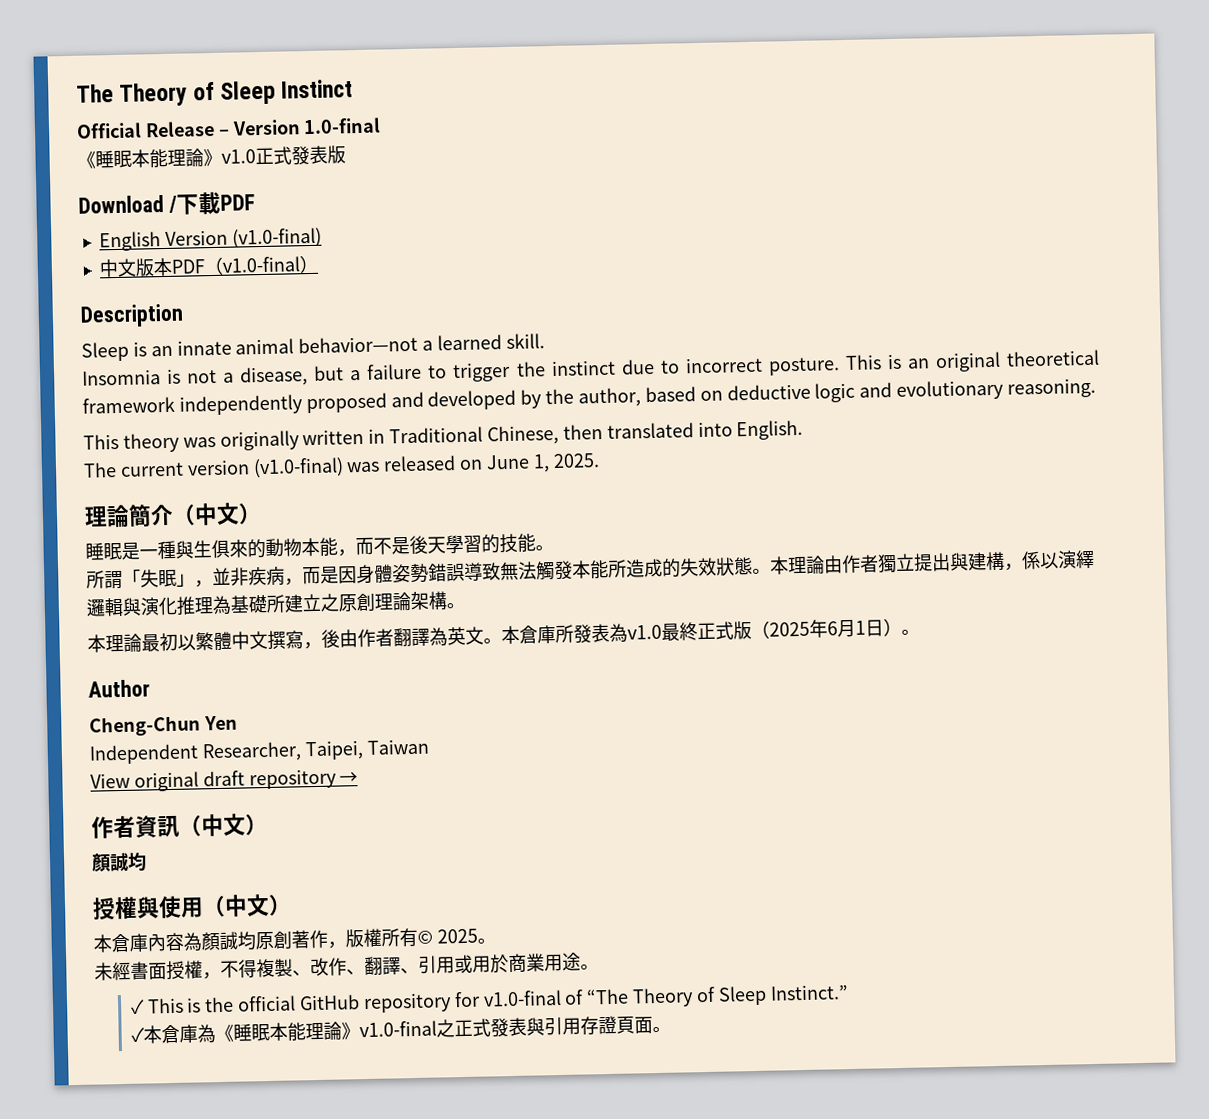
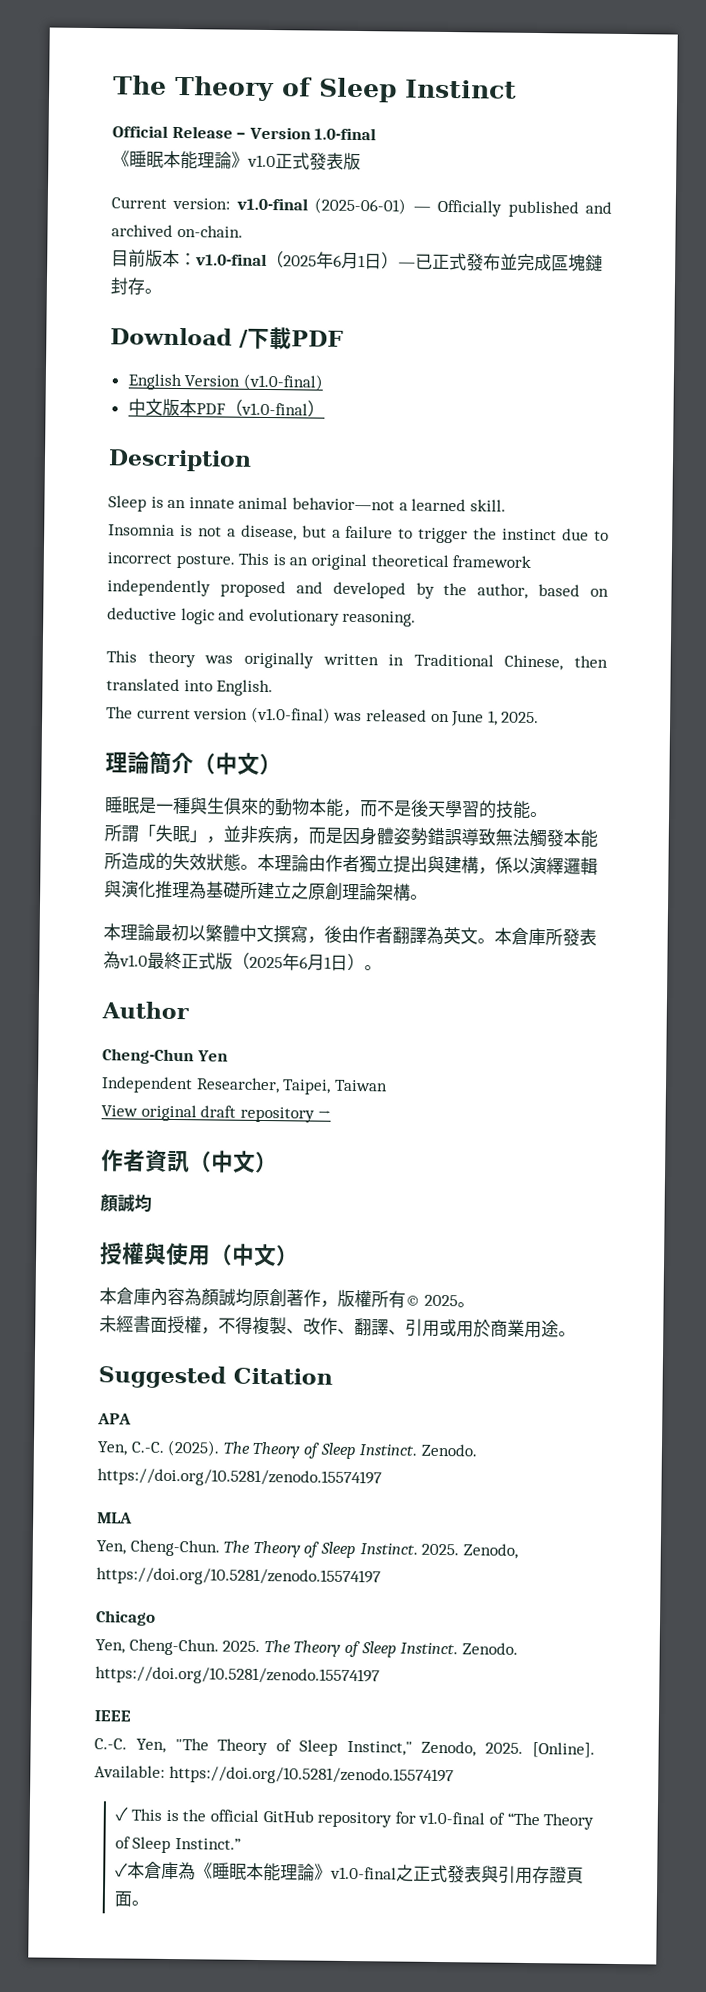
(346, 154) none -> [111,197,612,218] [111,224,243,238] [111,249,603,272] [110,277,162,295] // Current version: v1.0-final (2025-06-01) — Officially published and archived on-chain. // 目前版本：v1.0-final（2025年6月1日）—已正式發布並完成區塊鏈封存。
(599, 967) none -> [98,1365,333,1389] [97,1413,132,1425] [97,1439,477,1460] [97,1468,382,1488] [97,1512,133,1524] [96,1539,518,1559] [96,1567,381,1587] [95,1610,156,1626] [95,1638,518,1658] [95,1666,380,1686] [94,1710,132,1722] [94,1738,595,1758] [94,1765,454,1786] // Suggested Citation // APA // Yen, C.-C. (2025). The Theory of Sleep Instinct. Zenodo. https://doi.org/10.5281/zenodo.15574197 // MLA // Yen, Cheng-Chun. The Theory of Sleep Instinct. 2025. Zenodo, https://doi.org/10.5281/zenodo.15574197 // Chicago // Yen, Cheng-Chun. 2025. The Theory of Sleep Instinct. Zenodo. https://doi.org/10.5281/zenodo.15574197 // IEEE // C.-C. Yen, "The Theory of Sleep Instinct," Zenodo, 2025. [Online]. Available: https://doi.org/10.5281/zenodo.15574197

